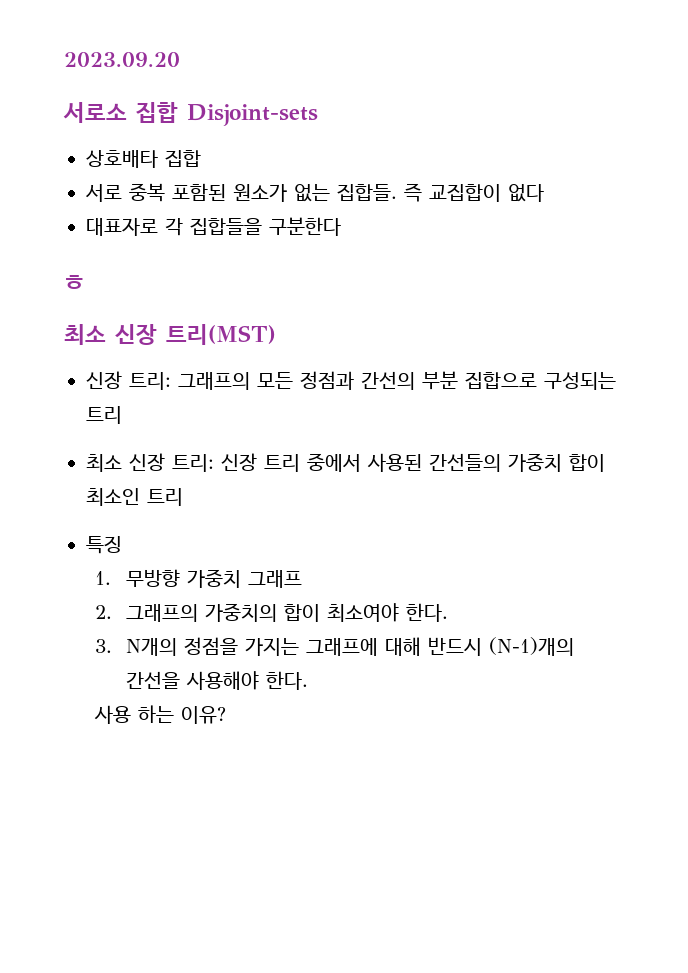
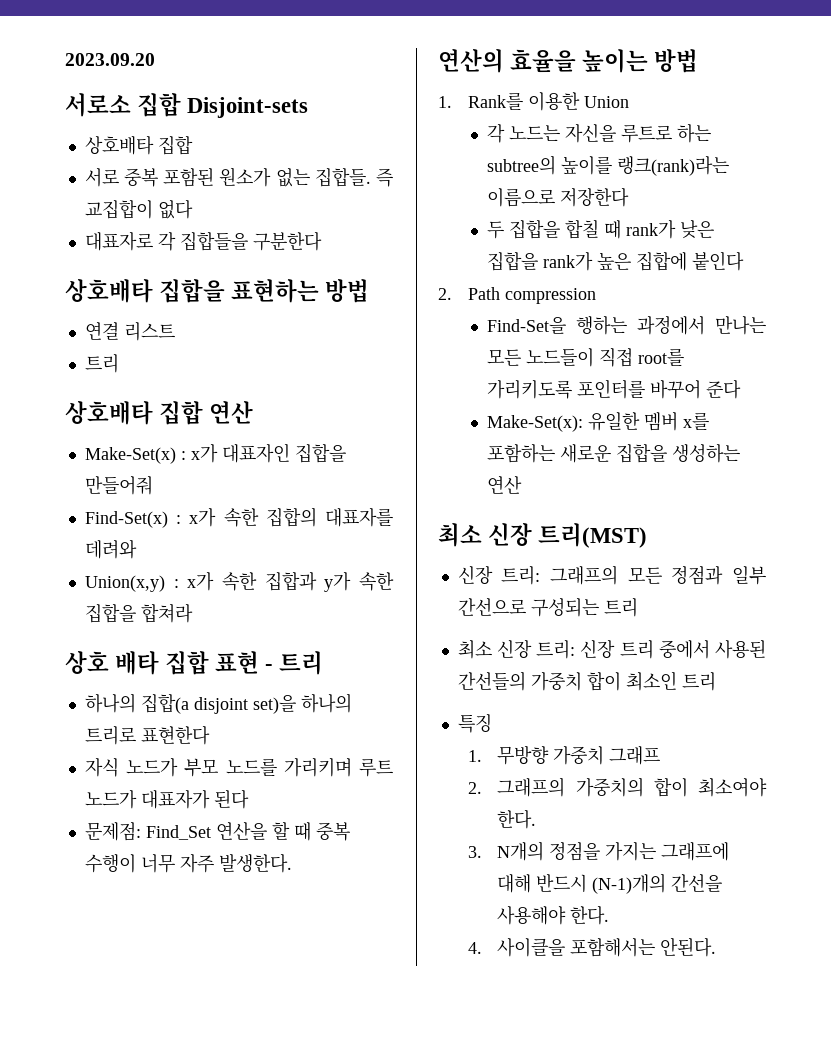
[64,275,85,289] ㅎ -> [65,279,370,303] [84,322,175,341] [84,354,119,373] [65,401,254,425] [84,443,346,464] [84,476,153,495] [84,507,393,528] [84,539,137,559] [84,572,394,592] [84,603,193,623] [65,651,324,675] [84,693,352,714] [84,725,210,745] [84,757,393,777] [84,789,249,809] [84,822,350,841] [84,853,292,873] [438,49,699,73] [438,92,629,111] [487,123,712,143] [487,155,730,176] [487,187,630,207] [487,219,715,239] [487,251,745,271] [438,287,596,304] [487,316,766,335] [487,348,685,367] [487,379,742,399] [487,412,710,432] [487,444,741,463] [487,476,523,494] 상호배타 집합을 표현하는 방법 // 연결 리스트 // 트리 // 상호배타 집합 연산 // Make-Set(x) : x가 대표자인 집합을 만들어줘 // Find-Set(x) : x가 속한 집합의 대표자를 데려와 // Union(x,y) : x가 속한 집합과 y가 속한 집합을 합쳐라 // 상호 배타 집합 표현 - 트리 // 하나의 집합(a disjoint set)을 하나의 트리로 표현한다 // 자식 노드가 부모 노드를 가리키며 루트 노드가 대표자가 된다 // 문제점: Find_Set 연산을 할 때 중복 수행이 너무 자주 발생한다. // 연산의 효율을 높이는 방법 // 1. Rank를 이용한 Union // 각 노드는 자신을 루트로 하는 subtree의 높이를 랭크(rank)라는 이름으로 저장한다 // 두 집합을 합칠 때 rank가 낮은 집합을 rank가 높은 집합에 붙인다 // 2. Path compression // Find-Set을 행하는 과정에서 만나는 모든 노드들이 직접 root를 가리키도록 포인터를 바꾸어 준다 // Make-Set(x): 유일한 멤버 x를 포함하는 새로운 집합을 생성하는 연산
[361,371,537,390] 간선의 부분 집합으로 -> [732,566,766,585] [457,598,526,616] 일부 간선으로
[94,705,227,724] 사용 하는 이유? -> [467,937,717,957] 4. 사이클을 포함해서는 안된다.

